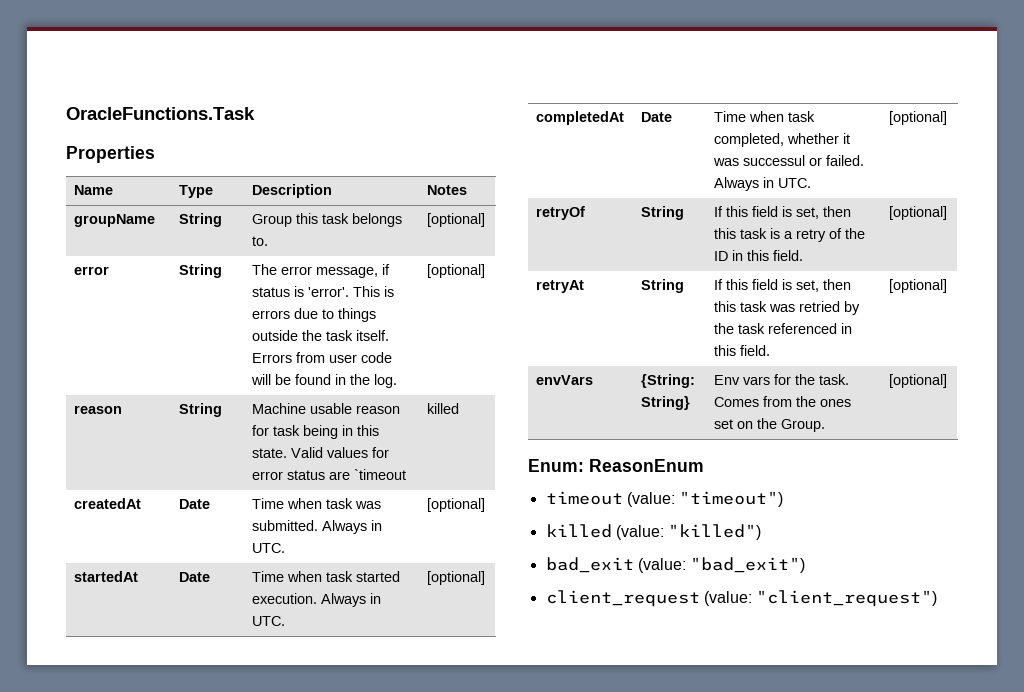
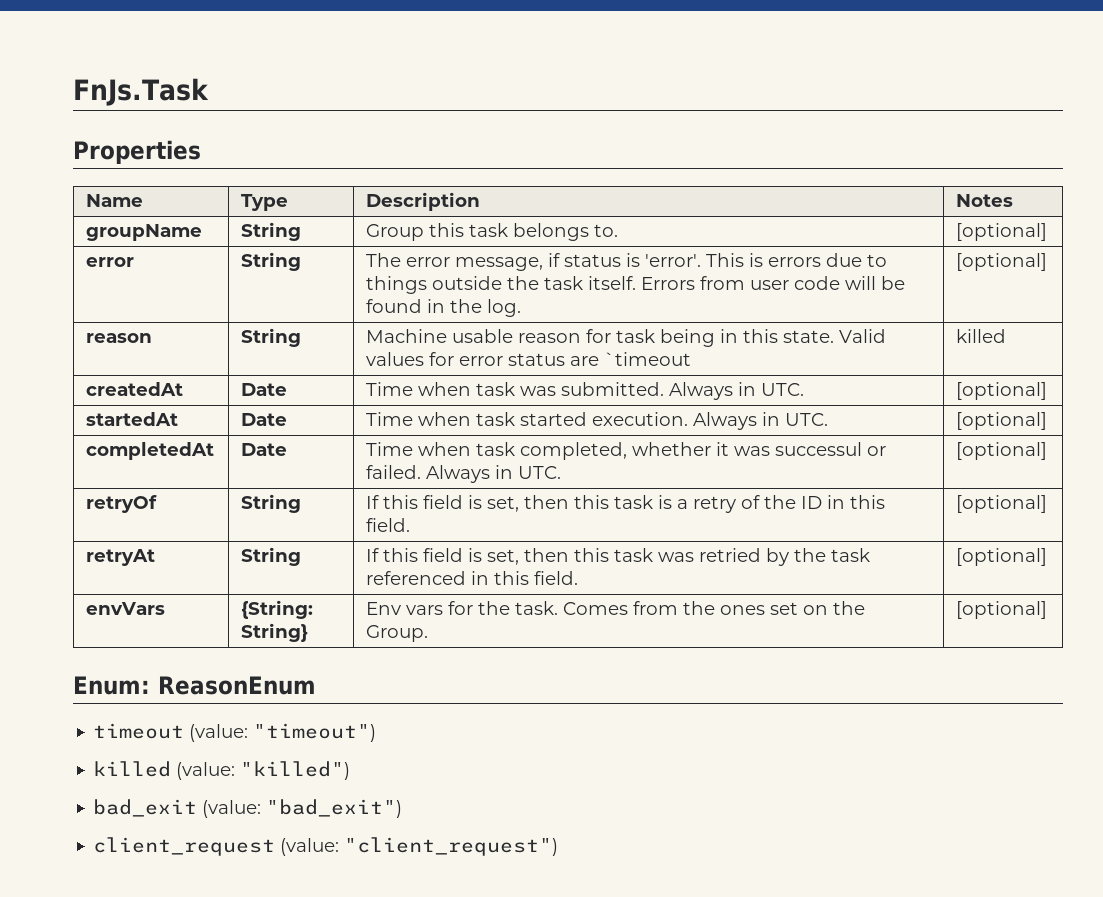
[66,107,255,120] OracleFunctions.Task -> [73,78,209,106] FnJs.Task

